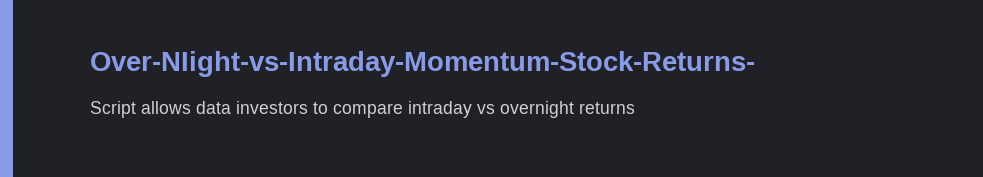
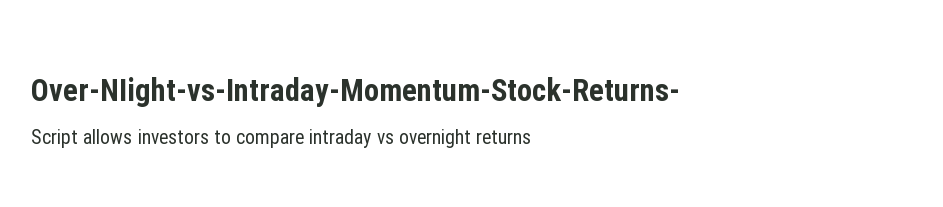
[196,101,231,114] data -> (133, 136) none

